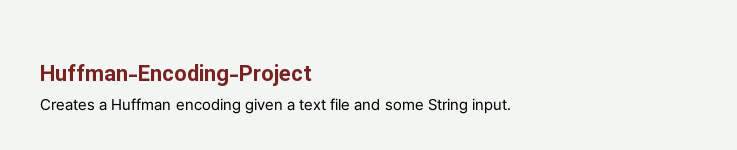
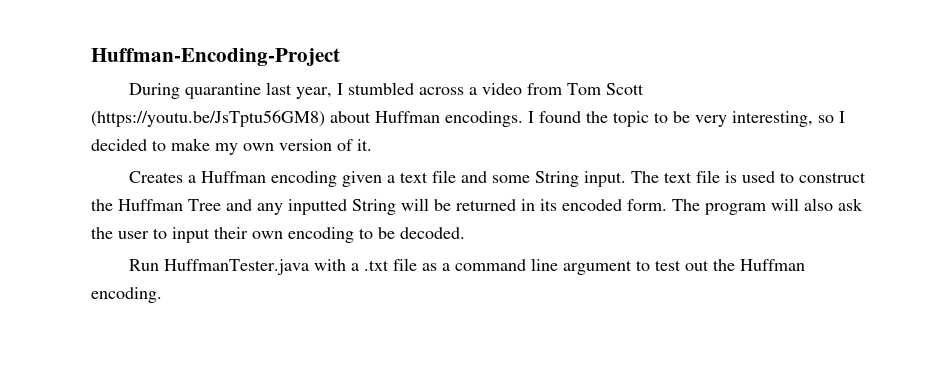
(312, 75) none -> [129,82,645,99] [91,110,845,127] [91,138,372,155] // During quarantine last year, I stumbled across a video from Tom Scott (https://youtu.be/JsTptu56GM8) about Huffman encodings. I found the topic to be very interesting, so I decided to make my own version of it.
(512, 106) none -> [631,170,867,183] [91,198,863,215] [91,227,465,243] [129,258,806,275] [91,287,162,303] The text file is used to construct the Huffman Tree and any inputted String will be returned in its encoded form. The program will also ask the user to input their own encoding to be decoded. // Run HuffmanTester.java with a .txt file as a command line argument to test out the Huffman encoding.

